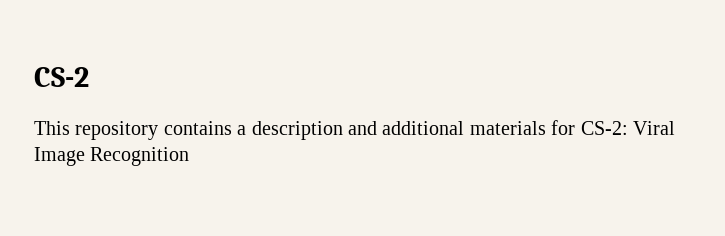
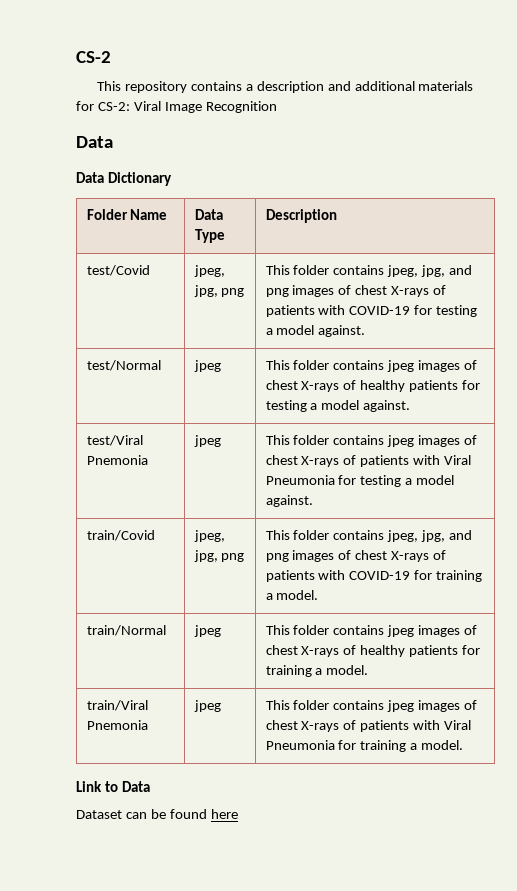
(190, 156) none -> [76,136,113,148] [76,172,172,186] [86,209,168,220] [194,209,223,220] [194,229,225,243] [265,209,337,223] [86,265,150,276] [193,265,225,277] [193,285,245,297] [265,265,473,277] [265,285,447,297] [265,305,478,317] [265,325,366,337] [86,360,161,371] [193,360,221,372] [265,360,478,372] [265,380,481,392] [265,400,411,412] [86,435,143,446] [86,455,148,465] [193,435,221,447] [265,435,478,447] [265,455,472,467] [265,475,455,487] [265,495,313,507] [86,530,155,541] [193,530,225,542] [193,550,245,562] [265,530,473,542] [265,550,447,562] [265,570,483,582] [265,590,319,600] [86,625,166,636] [193,625,221,637] [265,625,478,637] [265,645,481,657] [265,665,369,677] [86,700,148,711] [86,720,148,730] [193,700,221,712] [265,700,478,712] [265,720,472,732] [265,740,464,752] [76,781,150,792] [76,809,238,819] // Data // Data Dictionary // Folder Name | Data Type | Description // test/Covid | jpeg, jpg, png | This folder contains jpeg, jpg, and png images of chest X-rays of patients with COVID-19 for testing a model against. // test/Normal | jpeg | This folder contains jpeg images of chest X-rays of healthy patients for testing a model against. // test/Viral Pnemonia | jpeg | This folder contains jpeg images of chest X-rays of patients with Viral Pneumonia for testing a model against. // train/Covid | jpeg, jpg, png | This folder contains jpeg, jpg, and png images of chest X-rays of patients with COVID-19 for training a model. // train/Normal | jpeg | This folder contains jpeg images of chest X-rays of healthy patients for training a model. // train/Viral Pnemonia | jpeg | This folder contains jpeg images of chest X-rays of patients with Viral Pneumonia for training a model. // Link to Data // Dataset can be found here

